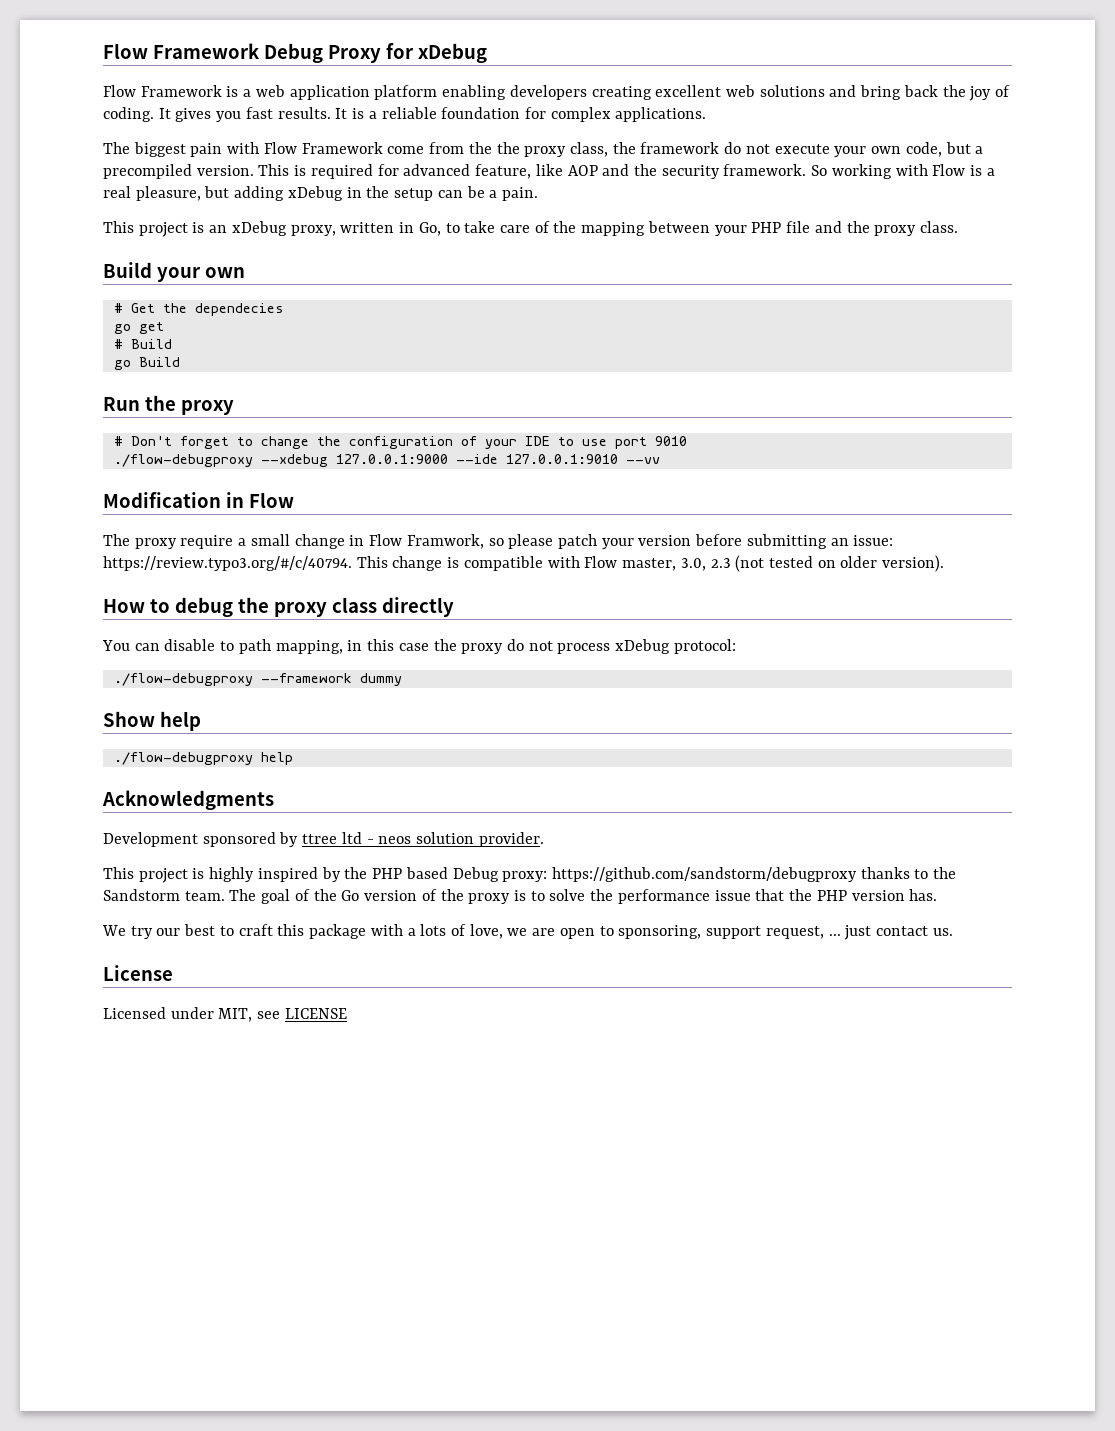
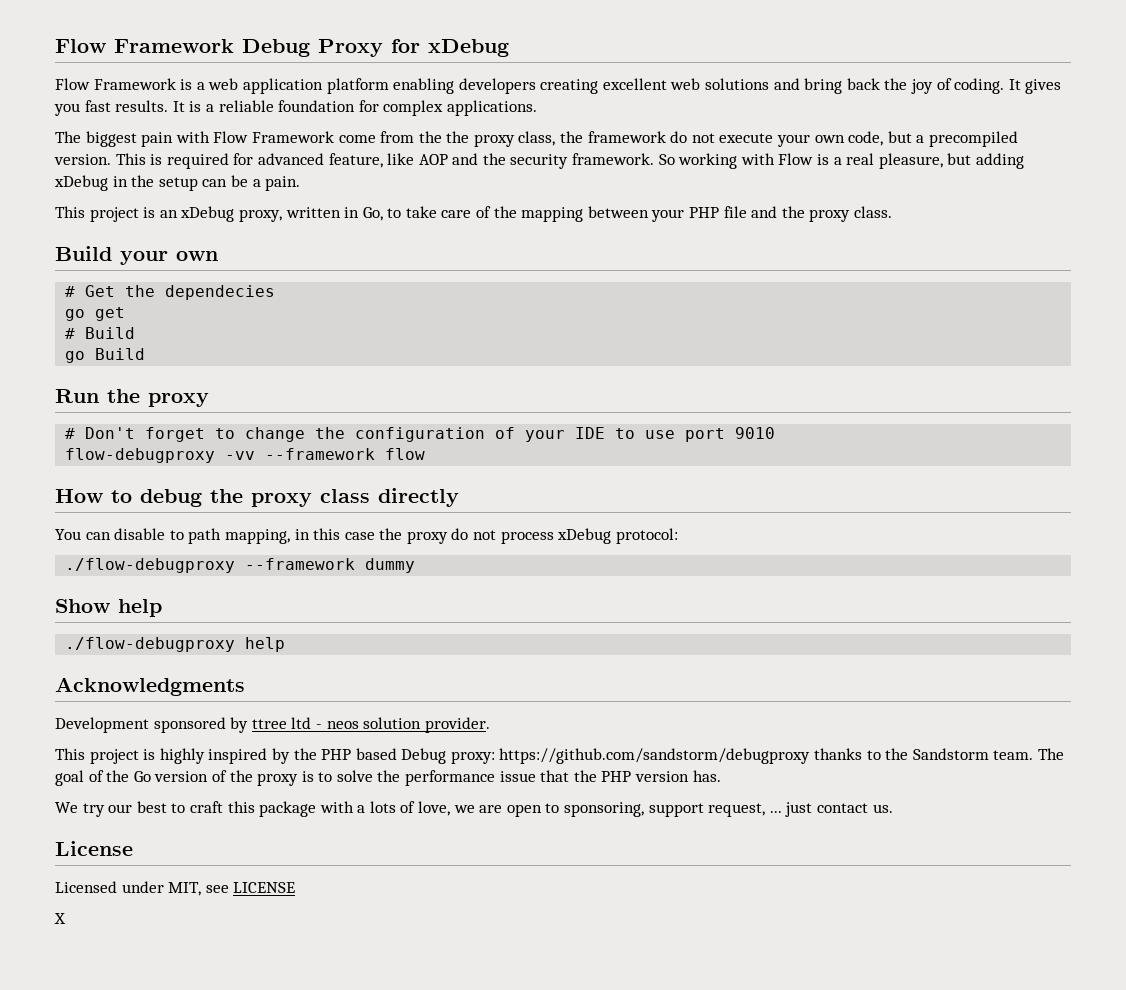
[113,454,660,467] [103,492,294,508] [103,534,894,549] [103,555,945,572] ./flow-debugproxy --xdebug 127.0.0.1:9000 --ide 127.0.0.1:9010 --vv // Modification in Flow // The proxy require a small change in Flow Framwork, so please patch your version before submitting an issue: https://review.typo3.org/#/c/40794. This change is compatible with Flow master, 3.0, 2.3 (not tested on older version). -> [65,448,426,463] flow-debugproxy -vv --framework flow
(347, 1013) none -> [54,913,66,924] // X

